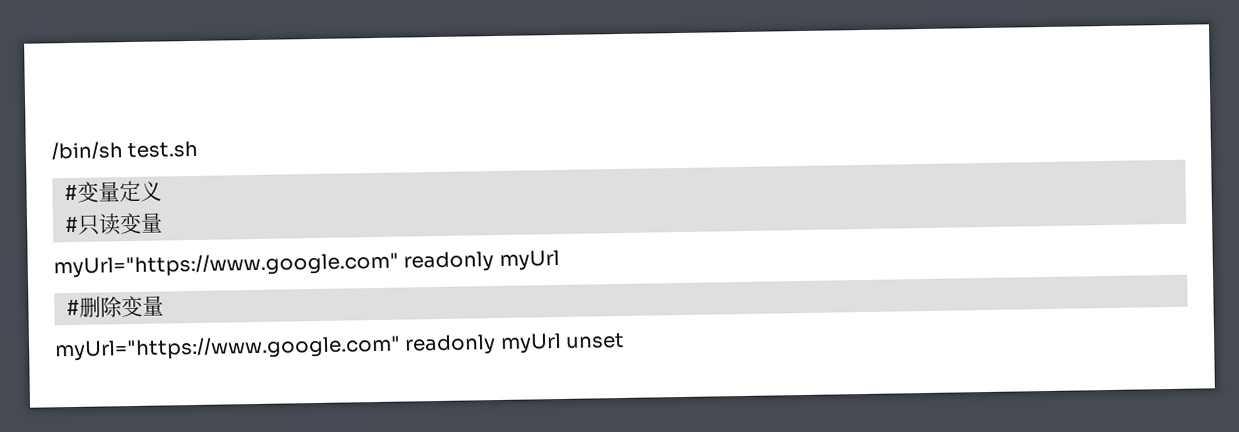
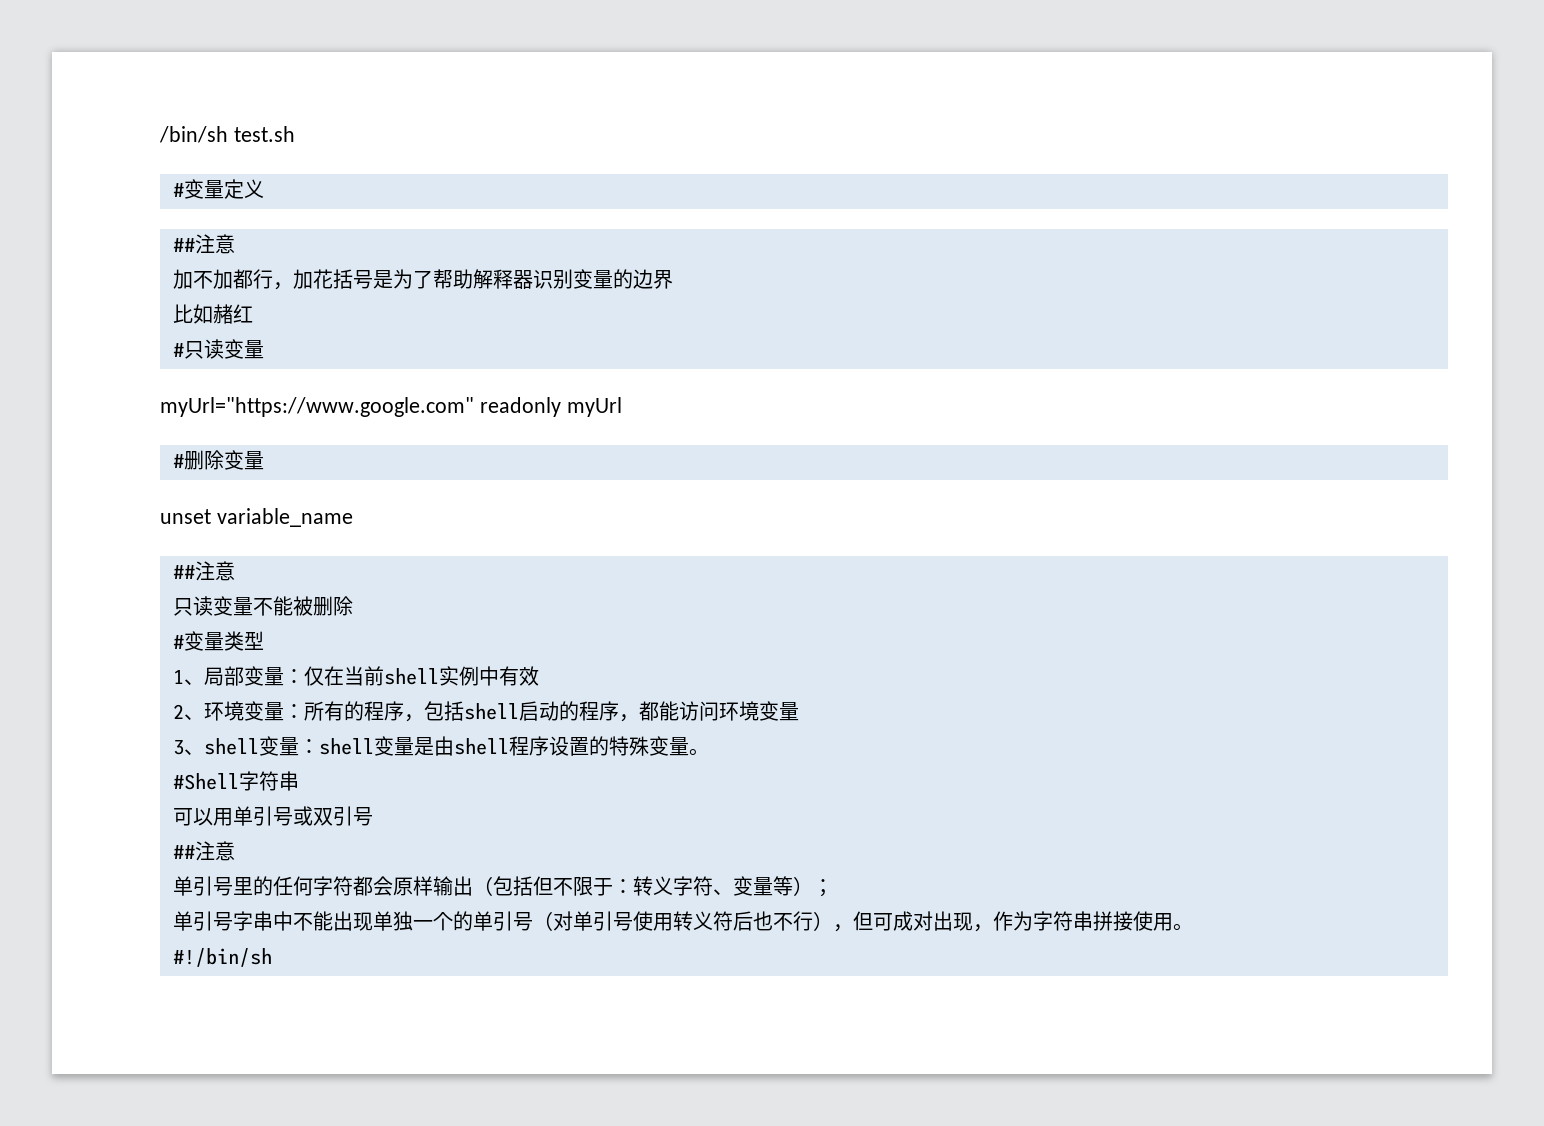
(162, 191) none -> [172,234,235,254] [172,269,673,290] [172,304,253,324] // ##注意 // 加不加都行，加花括号是为了帮助解释器识别变量的边界 // 比如赭红
[54,332,626,362] myUrl="https://www.google.com" readonly myUrl unset -> [160,508,353,527] [172,561,235,581] [172,596,353,616] [172,631,264,651] [172,666,539,686] [172,701,799,722] [172,736,709,756] [172,771,299,791] [172,806,373,826] [172,841,235,861] [172,876,833,897] [172,911,1193,932] [172,948,272,967] unset variable_name // ##注意 // 只读变量不能被删除 // #变量类型 // 1、局部变量：仅在当前shell实例中有效 // 2、环境变量：所有的程序，包括shell启动的程序，都能访问环境变量 // 3、shell变量：shell变量是由shell程序设置的特殊变量。 // #Shell字符串 // 可以用单引号或双引号 // ##注意 // 单引号里的任何字符都会原样输出（包括但不限于：转义字符、变量等）； // 单引号字串中不能出现单独一个的单引号（对单引号使用转义符后也不行），但可成对出现，作为字符串拼接使用。 // #!/bin/sh

